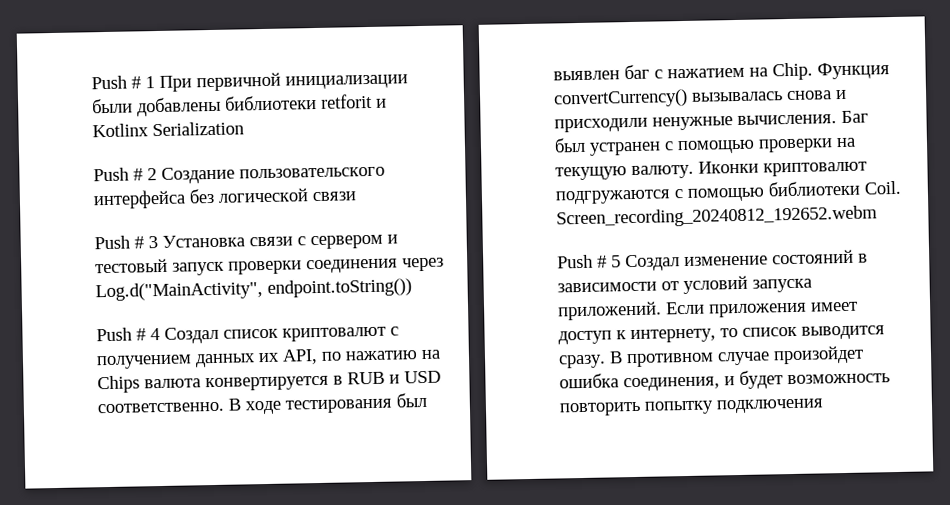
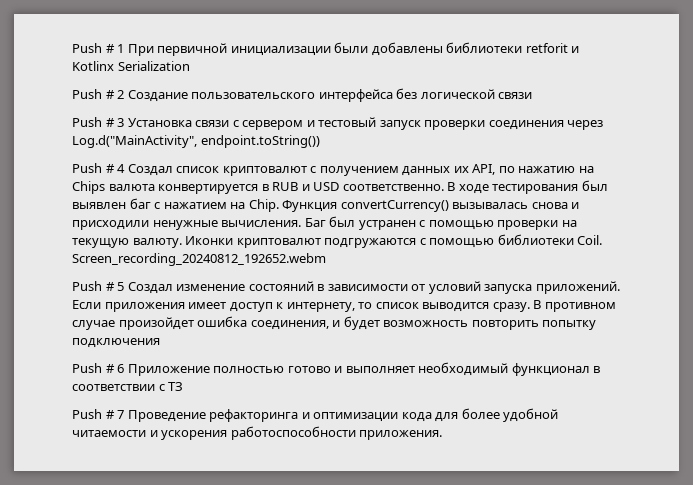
(824, 406) none -> [72,362,601,376] [72,382,184,391] [72,408,559,422] [72,426,443,440] // Push # 6 Приложение полностью готово и выполняет необходимый функционал в соответствии с ТЗ // Push # 7 Проведение рефакторинга и оптимизации кода для более удобной читаемости и ускорения работоспособности приложения.

